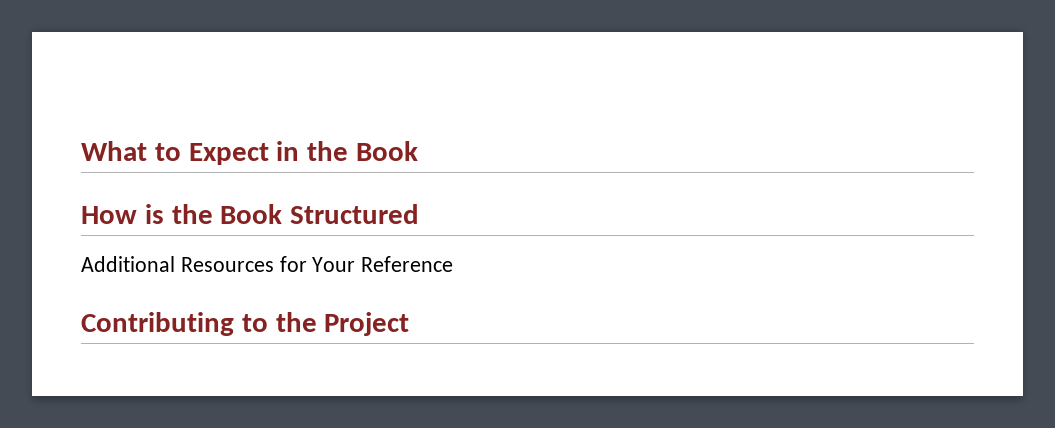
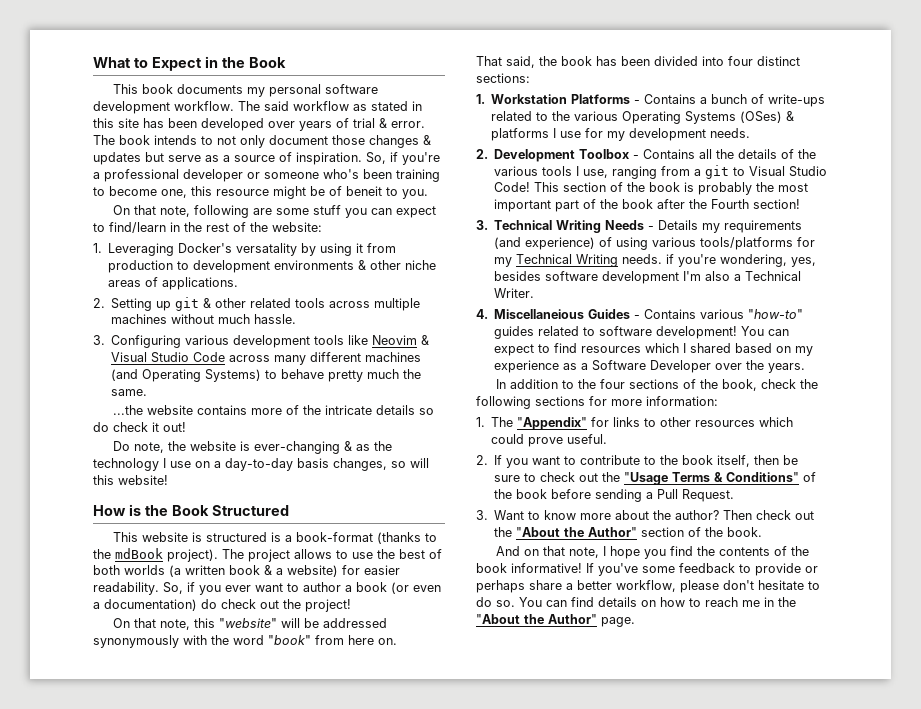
(419, 151) none -> [113,84,379,97] [93,101,422,114] [93,118,425,131] [93,135,431,148] [93,152,440,165] [93,169,440,182] [93,186,428,199] [113,205,437,218] [93,222,322,233] [93,243,397,256] [108,260,437,273] [108,277,239,290] [93,297,421,311] [111,314,297,324] [93,335,430,348] [111,352,422,365] [111,369,422,382] [111,389,148,396] [113,405,435,415] [93,422,186,432] [113,441,393,454] [93,458,429,471] [93,475,168,485] // This book documents my personal software development workflow. The said workflow as stated in this site has been developed over years of trial & error. The book intends to not only document those changes & updates but serve as a source of inspiration. So, if you're a professional developer or someone who's been training to become one, this resource might be of beneit to you. // On that note, following are some stuff you can expect to find/learn in the rest of the website: // 1. Leveraging Docker's versatality by using it from production to development environments & other niche areas of applications. // 2. Setting up git & other related tools across multiple machines without much hassle. // 3. Configuring various development tools like Neovim & Visual Studio Code across many different machines (and Operating Systems) to behave pretty much the same. // ...the website contains more of the intricate details so do check it out! // Do note, the website is ever-changing & as the technology I use on a day-to-day basis changes, so will this website!
[81,256,454,272] [81,312,410,336] Additional Resources for Your Reference // Contributing to the Project -> [113,532,438,544] [93,548,442,562] [93,565,400,577] [93,582,441,595] [93,599,351,612] [113,618,388,630] [93,635,397,648] [476,56,800,68] [476,73,530,83] [476,94,826,107] [491,111,795,124] [491,128,751,141] [476,149,817,162] [494,165,828,179] [494,182,809,195] [494,199,801,212] [476,220,803,233] [494,237,816,250] [494,254,817,267] [494,271,802,284] [494,288,535,298] [476,309,804,319] [494,326,790,339] [494,343,814,356] [494,360,806,373] [496,379,819,391] [476,396,718,409] [476,417,794,430] [491,434,608,447] [476,455,799,468] [494,472,817,485] [494,489,735,502] [476,510,815,520] [494,527,763,537] [496,546,810,559] [476,563,818,576] [476,580,820,593] [476,597,796,607] [476,614,635,627] This website is structured is a book-format (thanks to the mdBook project). The project allows to use the best of both worlds (a written book & a website) for easier readability. So, if you ever want to author a book (or even a documentation) do check out the project! // On that note, this "website" will be addressed synonymously with the word "book" from here on. // That said, the book has been divided into four distinct sections: // 1. Workstation Platforms - Contains a bunch of write-ups related to the various Operating Systems (OSes) & platforms I use for my development needs. // 2. Development Toolbox - Contains all the details of the various tools I use, ranging from a git to Visual Studio Code! This section of the book is probably the most important part of the book after the Fourth section! // 3. Technical Writing Needs - Details my requirements (and experience) of using various tools/platforms for my Technical Writing needs. if you're wondering, yes, besides software development I'm also a Technical Writer. // 4. Miscellaneious Guides - Contains various "how-to" guides related to software development! You can expect to find resources which I shared based on my experience as a Software Developer over the years. // In addition to the four sections of the book, check the following sections for more information: // 1. The "Appendix" for links to other resources which could prove useful. // 2. If you want to contribute to the book itself, then be sure to check out the "Usage Terms & Conditions" of the book before sending a Pull Request. // 3. Want to know more about the author? Then check out the "About the Author" section of the book. // And on that note, I hope you find the contents of the book informative! If you've some feedback to provide or perhaps share a better workflow, please don't hesitate to do so. You can find details on how to reach me in the "About the Author" page.

